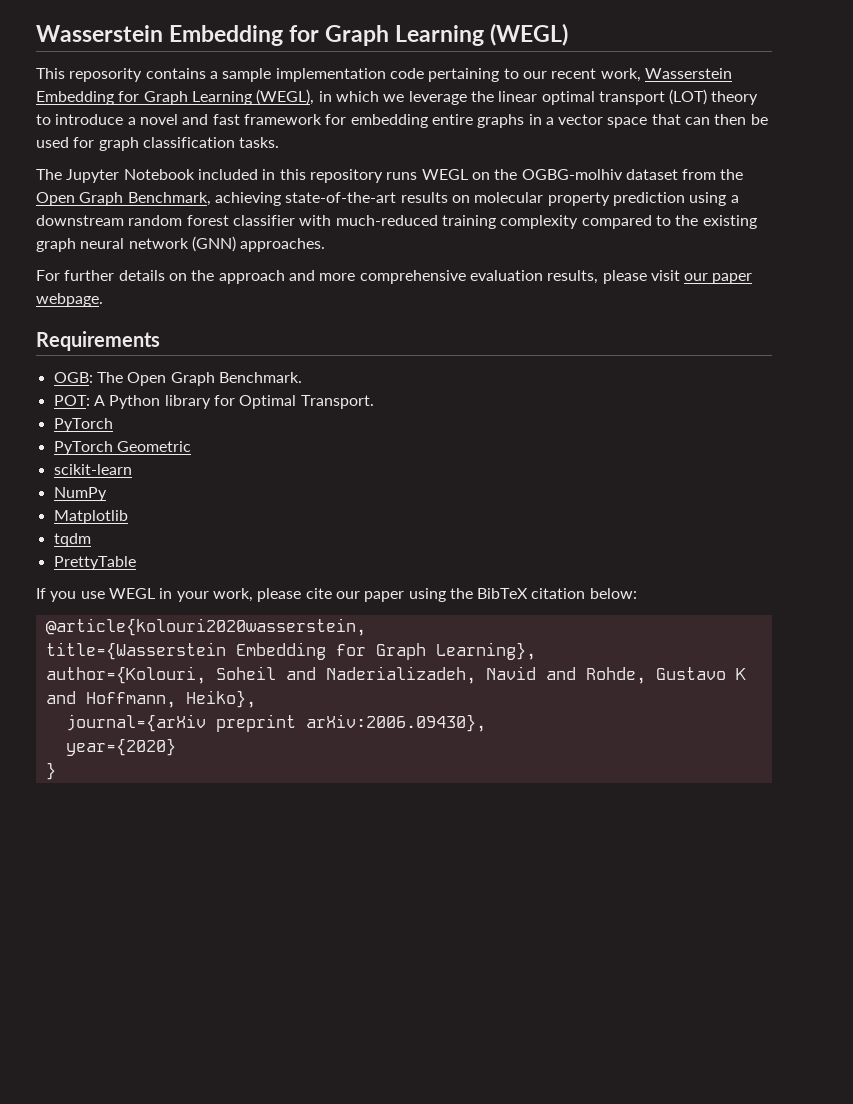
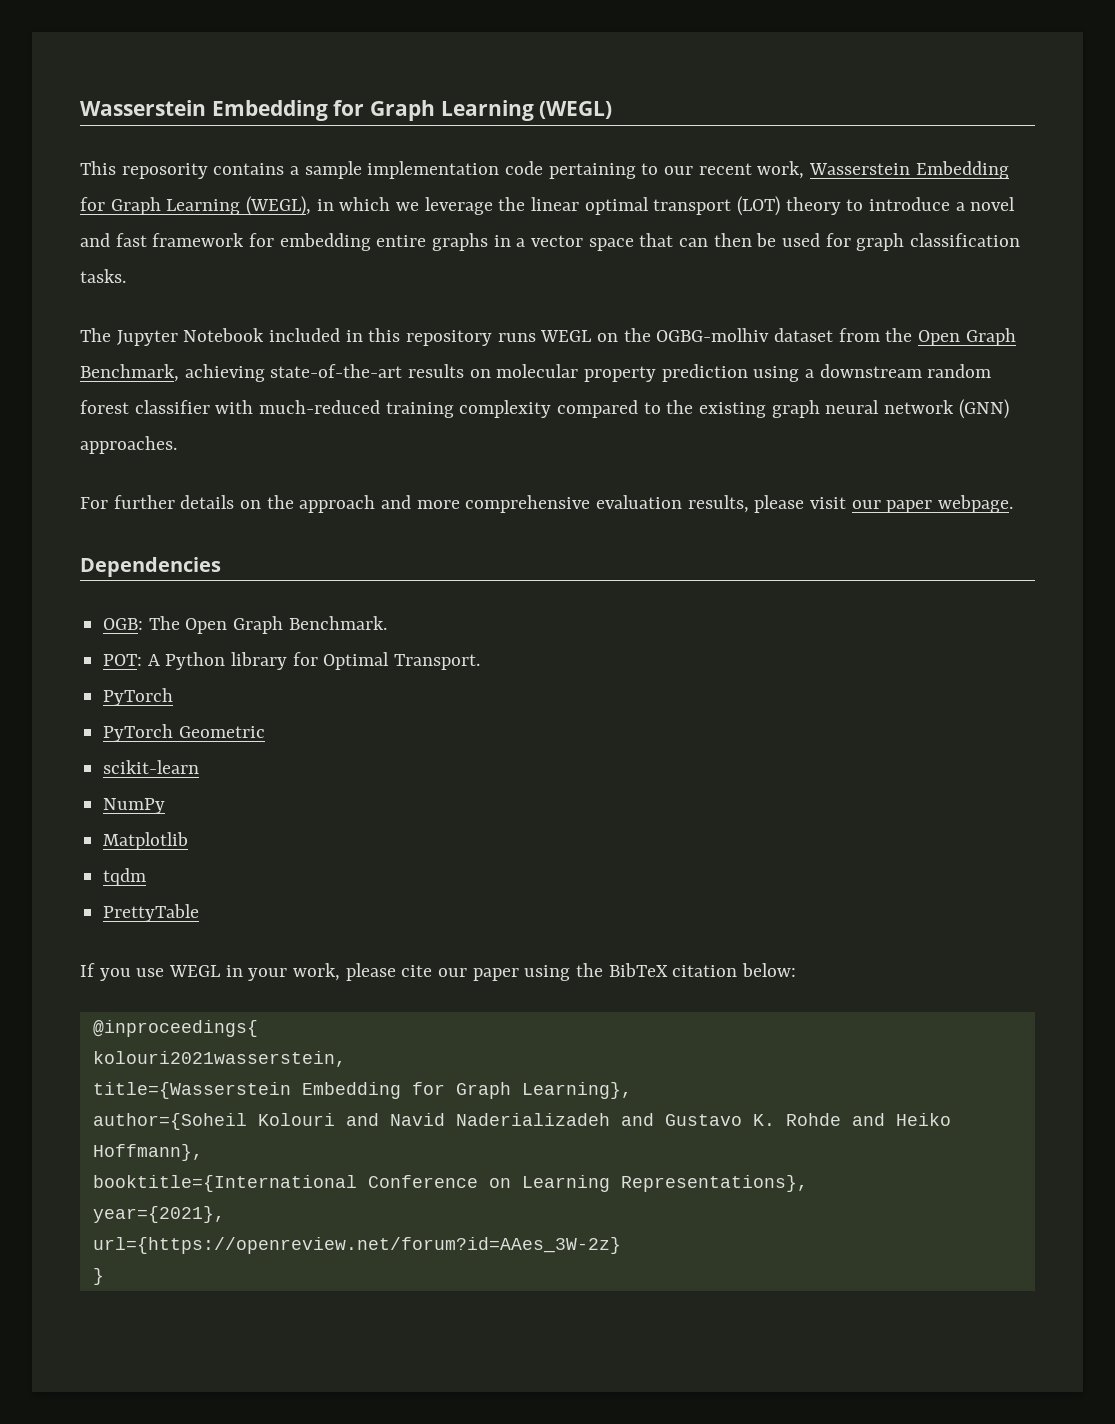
[36,331,160,351] Requirements -> [80,557,221,577] Dependencies
[45,618,366,636] @article{kolouri2020wasserstein, -> [92,1020,258,1037] [92,1051,346,1067] @inproceedings{ // kolouri2021wasserstein,
[45,666,746,684] [45,690,256,708] [65,714,486,732] [65,738,176,756] author={Kolouri, Soheil and Naderializadeh, Navid and Rohde, Gustavo K and Hoffmann, Heiko}, // journal={arXiv preprint arXiv:2006.09430}, // year={2020} -> [92,1113,951,1130] [92,1144,203,1161] [92,1175,808,1192] [92,1206,225,1223] [92,1237,621,1254] author={Soheil Kolouri and Navid Naderializadeh and Gustavo K. Rohde and Heiko Hoffmann}, // booktitle={International Conference on Learning Representations}, // year={2021}, // url={https://openreview.net/forum?id=AAes_3W-2z}

